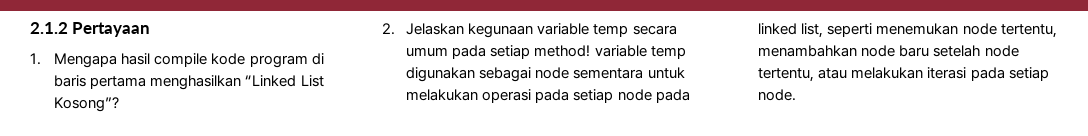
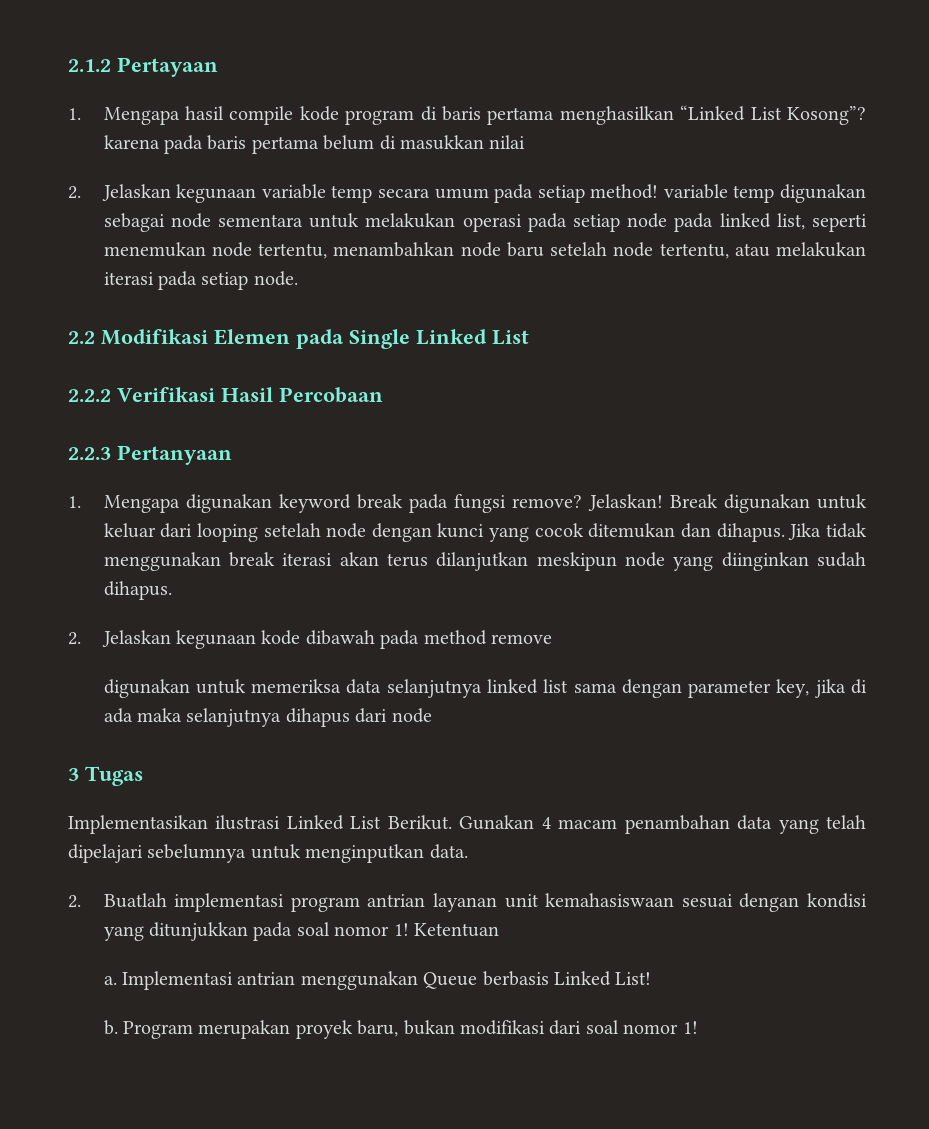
(120, 104) none -> [103,135,526,154] karena pada baris pertama belum di masukkan nilai
(797, 95) none -> [68,329,529,349] [68,387,383,403] [68,445,232,465] [68,494,867,513] [103,523,867,542] [103,552,867,571] [103,581,172,600] [68,630,553,649] [103,679,868,698] [103,708,432,727] [68,766,143,786] [68,815,867,834] [68,844,468,863] [68,893,867,912] [103,922,500,941] [103,971,652,990] [103,1020,698,1039] // 2.2 Modifikasi Elemen pada Single Linked List // 2.2.2 Verifikasi Hasil Percobaan // 2.2.3 Pertanyaan // 1. Mengapa digunakan keyword break pada fungsi remove? Jelaskan! Break digunakan untuk keluar dari looping setelah node dengan kunci yang cocok ditemukan dan dihapus. Jika tidak menggunakan break iterasi akan terus dilanjutkan meskipun node yang diinginkan sudah dihapus. // 2. Jelaskan kegunaan kode dibawah pada method remove // digunakan untuk memeriksa data selanjutnya linked list sama dengan parameter key, jika di ada maka selanjutnya dihapus dari node // 3 Tugas // Implementasikan ilustrasi Linked List Berikut. Gunakan 4 macam penambahan data yang telah dipelajari sebelumnya untuk menginputkan data. // 2. Buatlah implementasi program antrian layanan unit kemahasiswaan sesuai dengan kondisi yang ditunjukkan pada soal nomor 1! Ketentuan // a. Implementasi antrian menggunakan Queue berbasis Linked List! // b. Program merupakan proyek baru, bukan modifikasi dari soal nomor 1!

